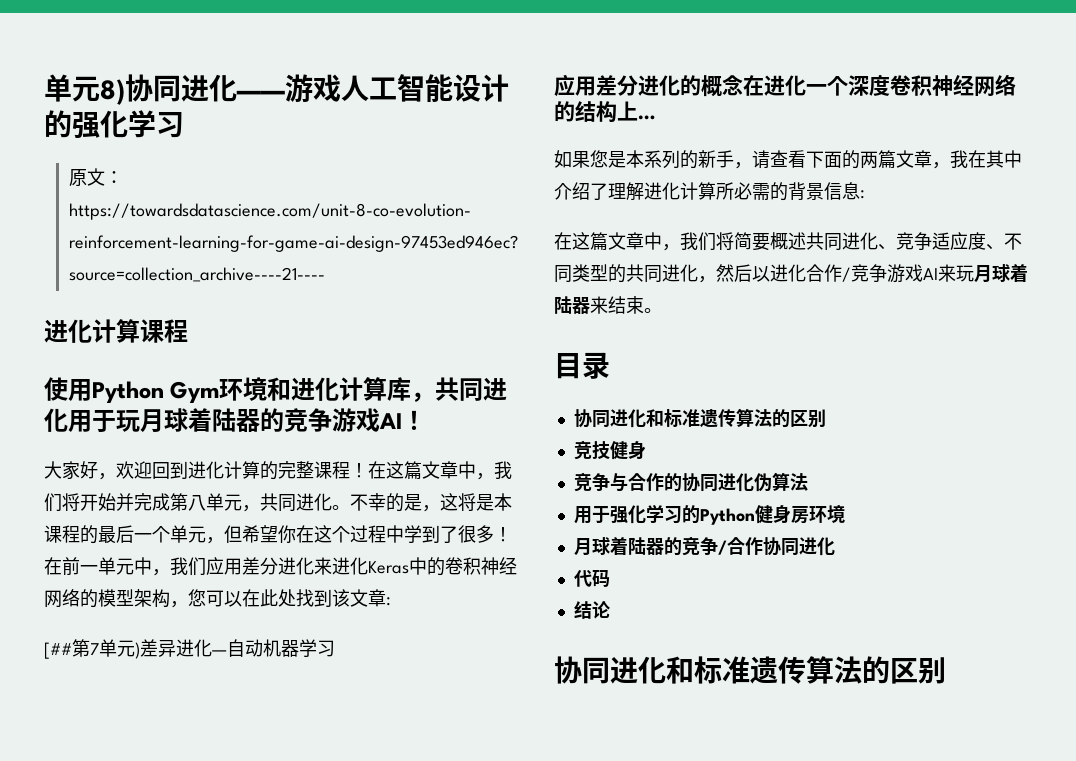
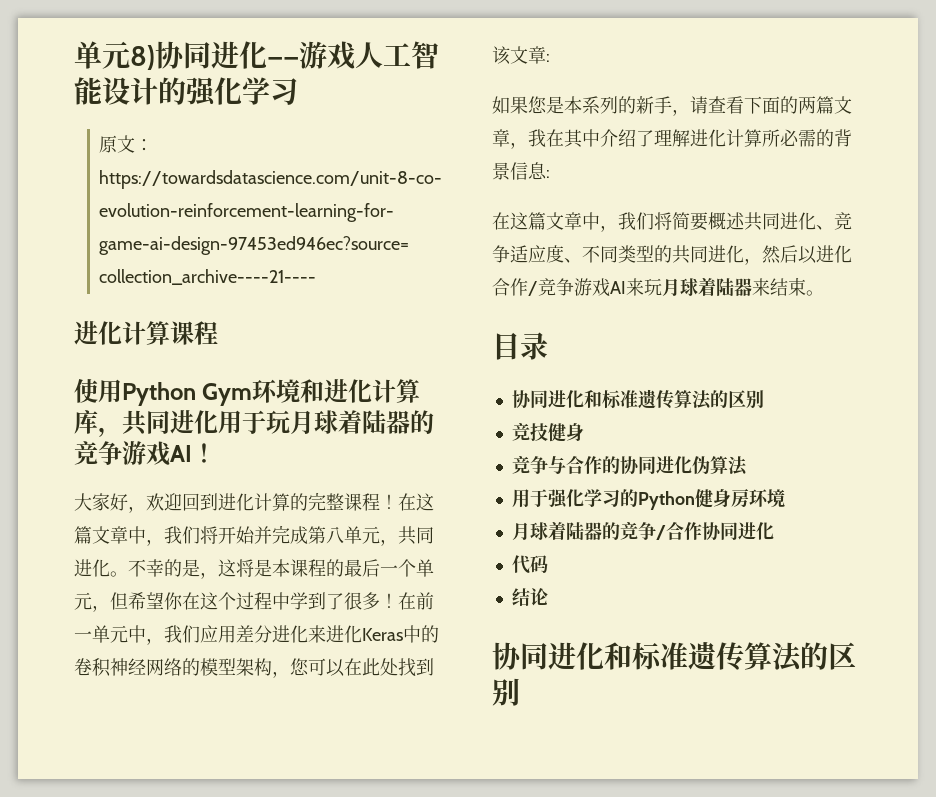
[44,639,335,659] [554,74,1016,97] [554,101,655,123] // [##第7单元)差异进化—自动机器学习 // 应用差分进化的概念在进化一个深度卷积神经网络的结构上… -> (550, 58) none

